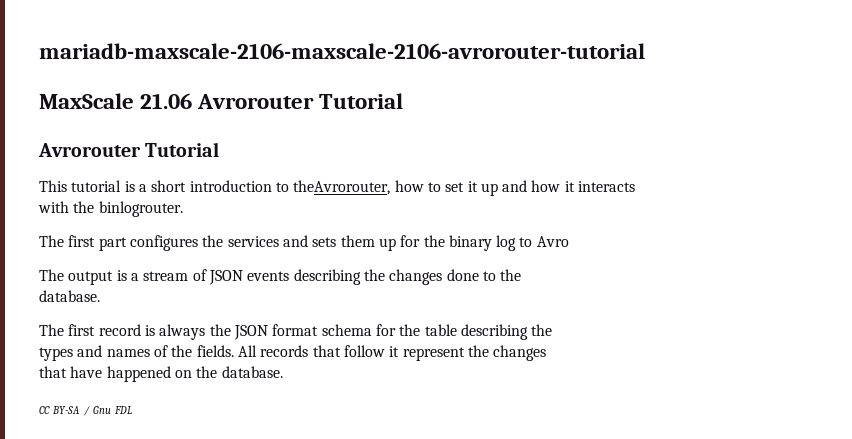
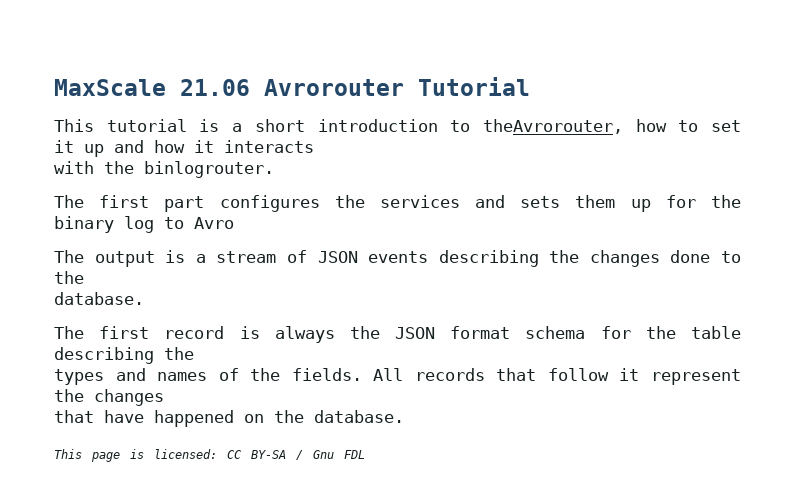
[39,43,645,59] mariadb-maxscale-2106-maxscale-2106-avrorouter-tutorial // -> (54, 87) none
[38,142,220,157] // Avrorouter Tutorial -> (530, 86) none
(283, 372) none -> [54,449,217,462] This page is licensed:

